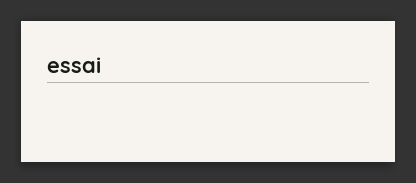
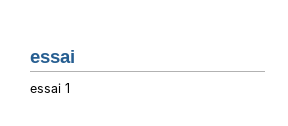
[47,57,101,73] essai -> [30,50,75,63] [30,83,70,93] essai // essai 1

